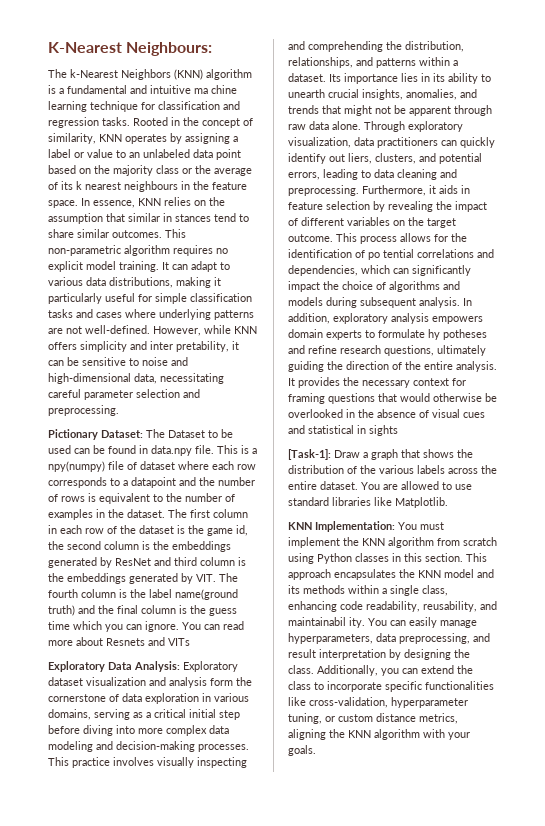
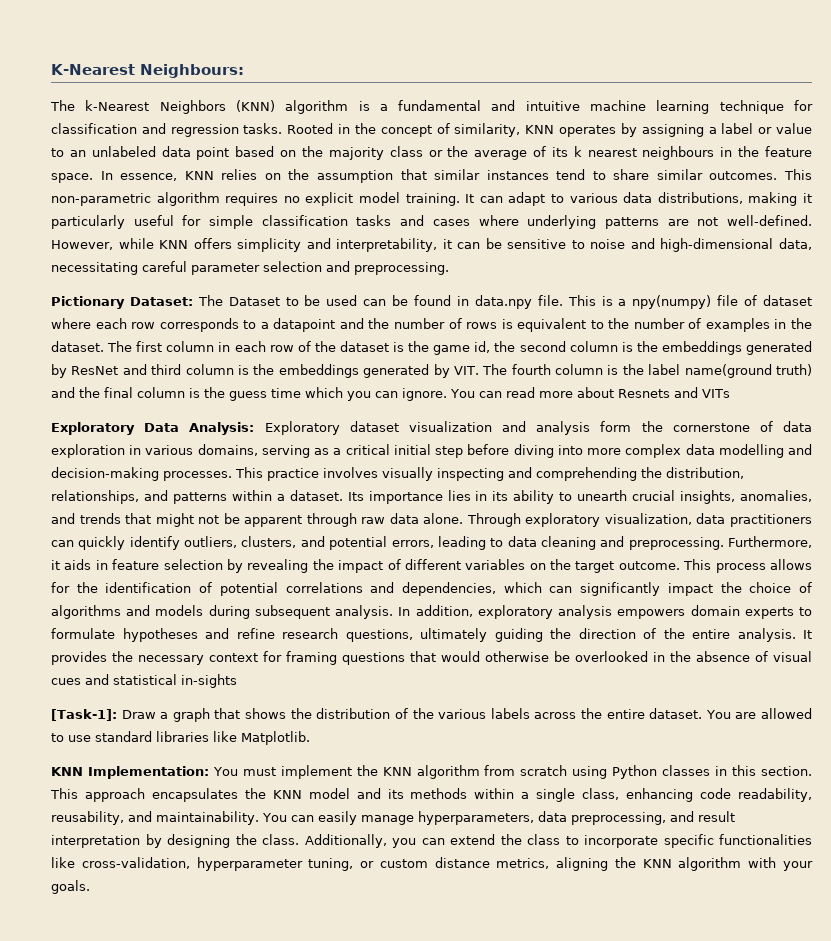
[194,85,237,94] ma chine -> [590,100,647,111] machine
[163,213,211,222] in stances -> [486,170,549,180] instances
[150,341,229,352] inter pretability, -> [336,238,438,252] interpretability,
[48,741,93,752] modeling -> [718,444,784,458] modelling
[329,153,372,164] out liers, -> [184,536,238,548] outliers,
[368,249,414,260] po tential -> [219,582,278,596] potential
[428,329,487,340] hy potheses -> [122,628,198,642] hypotheses
[357,425,398,436] in sights -> [181,674,237,688] in-sights
[288,617,365,628] maintainabil ity. -> [156,811,259,825] maintainability.

